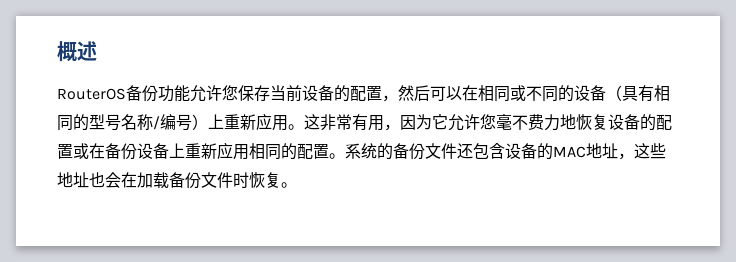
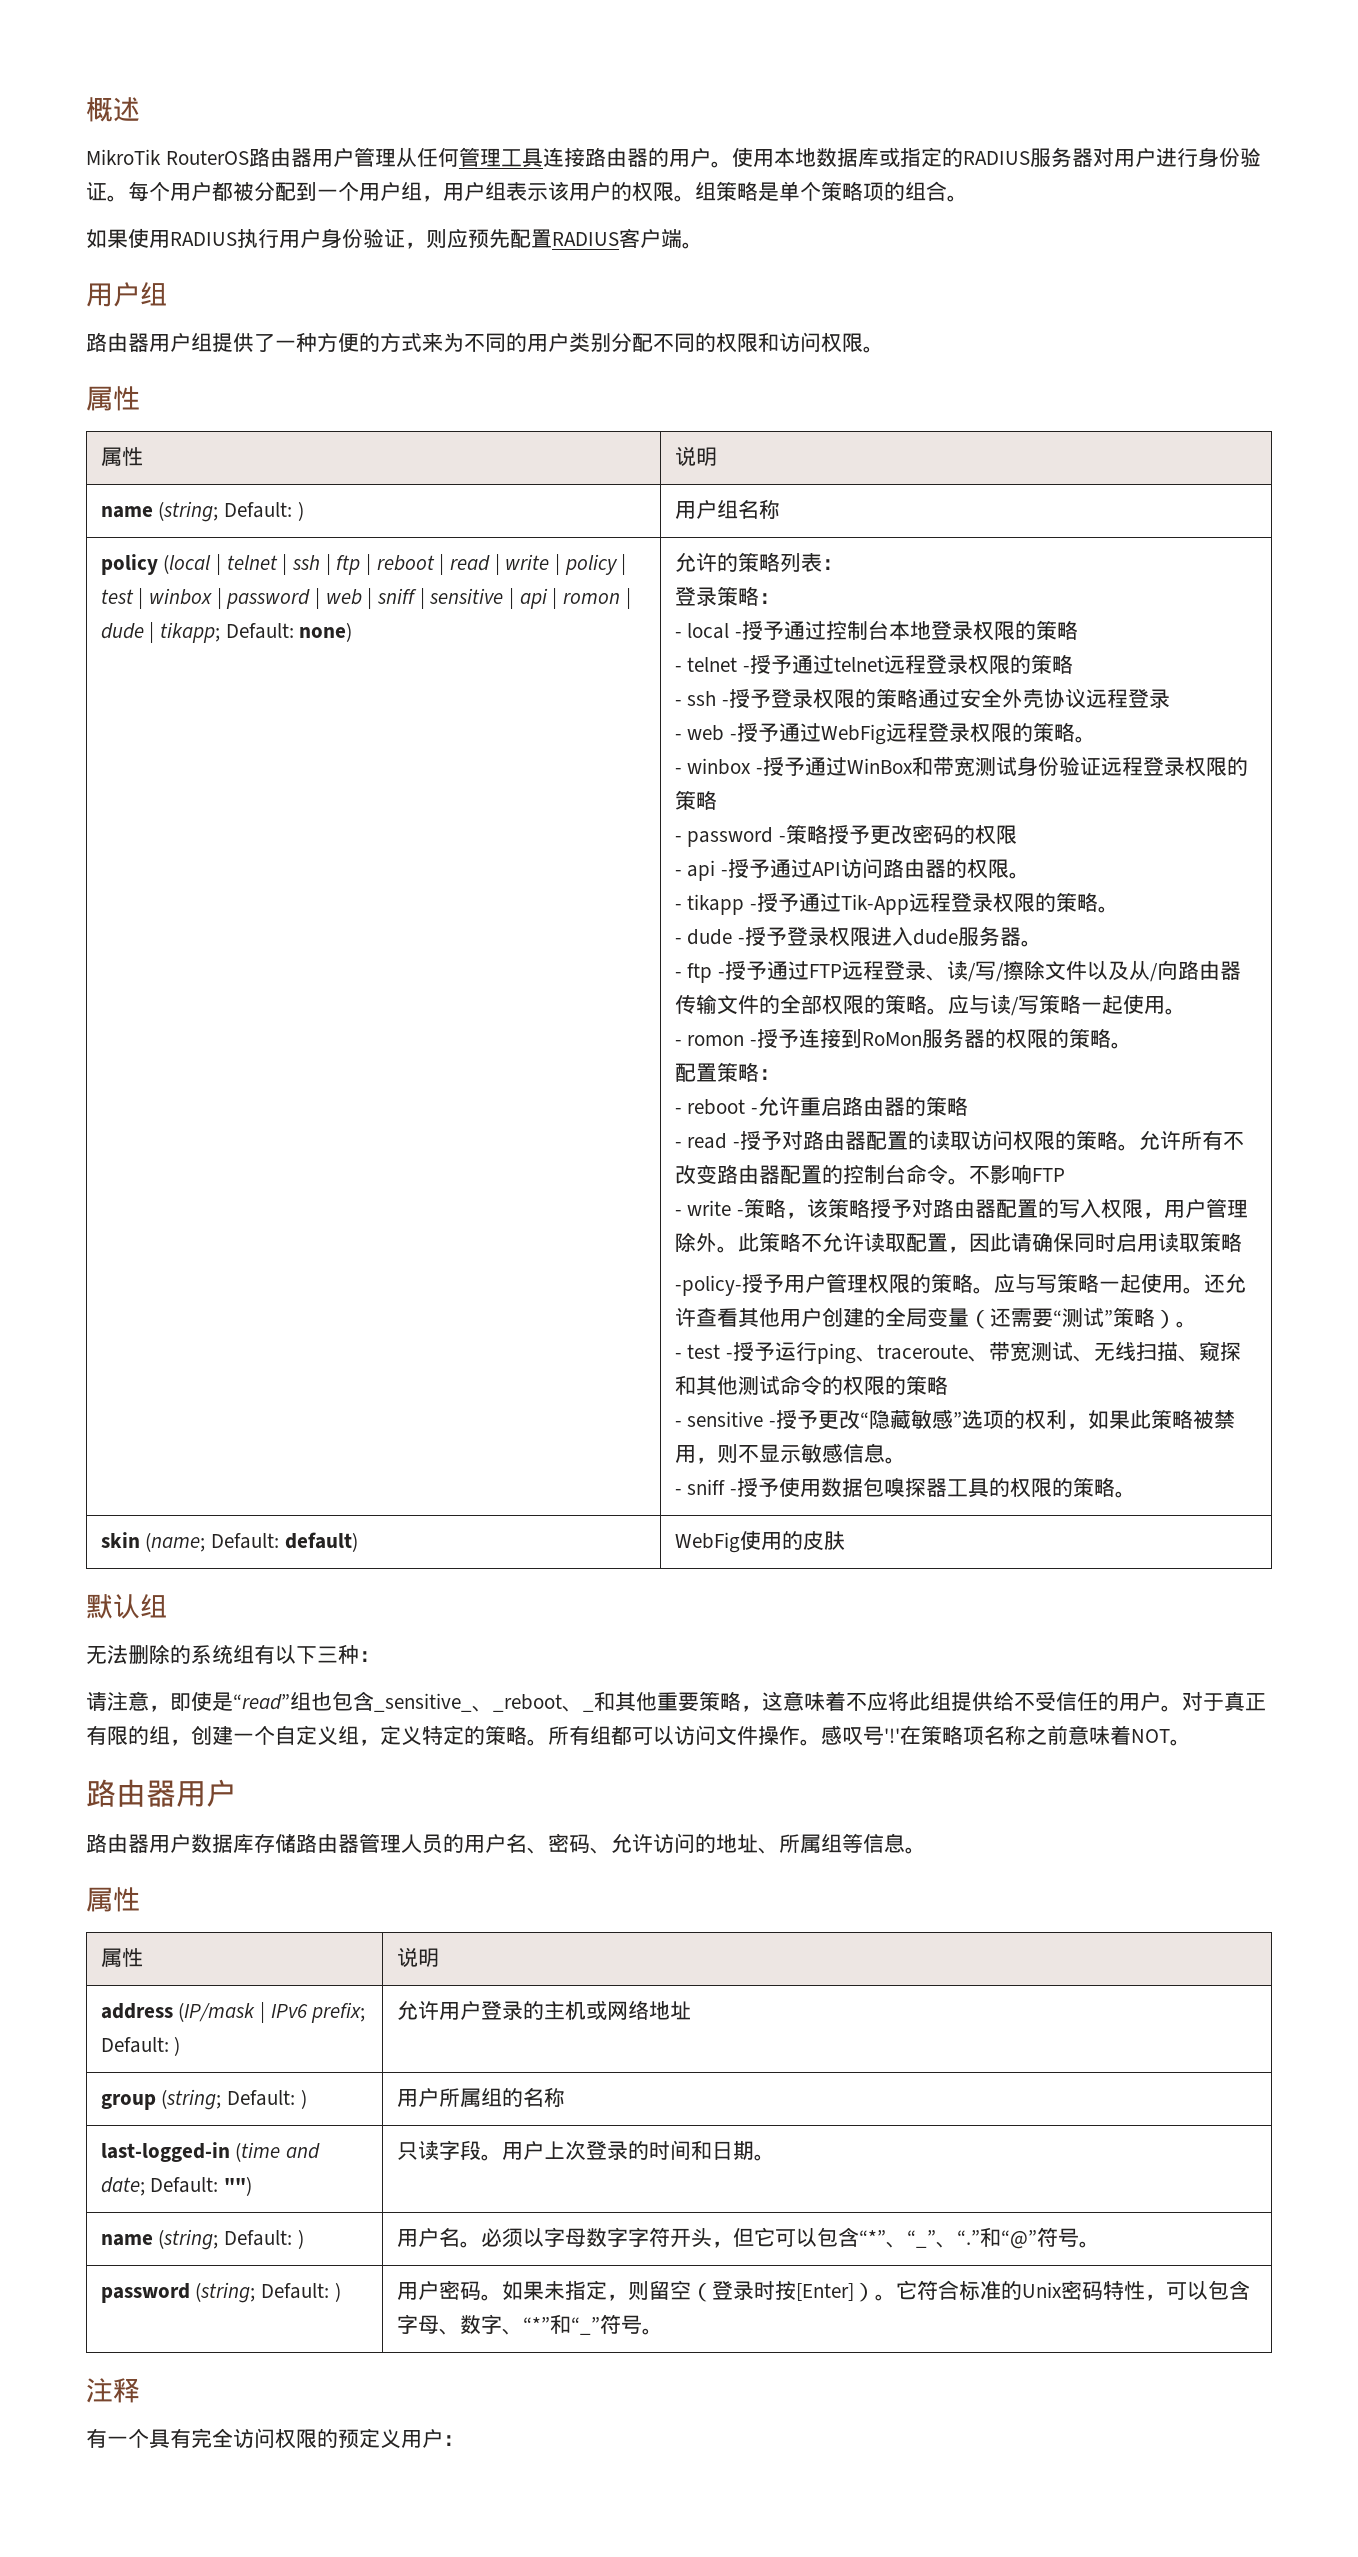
[57,85,670,102] [57,113,672,131] [57,142,666,160] [57,172,297,189] RouterOS备份功能允许您保存当前设备的配置，然后可以在相同或不同的设备（具有相同的型号名称/编号）上重新应用。这非常有用，因为它允许您毫不费力地恢复设备的配置或在备份设备上重新应用相同的配置。系统的备份文件还包含设备的MAC地址，这些地址也会在加载备份文件时恢复。 -> [86,147,1261,168] [86,181,968,202] [86,228,703,249] [86,282,167,307] [86,332,884,353] [86,386,140,411] [100,447,143,466] [674,446,717,466] [100,501,304,522] [674,499,780,519] [100,554,627,575] [100,588,631,609] [100,622,353,643] [674,552,843,572] [674,586,780,606] [674,620,1079,641] [674,654,1074,675] [674,688,1171,709] [674,722,1097,745] [674,756,1249,777] [674,790,717,810] [674,824,1018,847] [674,858,1031,881] [674,892,1120,915] [674,926,1043,947] [674,960,1242,983] [674,994,1186,1016] [674,1028,1133,1049] [674,1062,780,1082] [674,1096,969,1116] [674,1130,1245,1151] [674,1164,1065,1185] [674,1198,1249,1219] [674,1232,1242,1253] [674,1273,1246,1296] [674,1307,1197,1329] [674,1341,1242,1364] [674,1375,948,1396] [674,1409,1236,1430] [674,1443,906,1464] [674,1477,1137,1498] [100,1532,358,1552] [674,1530,845,1553] [86,1594,167,1619] [86,1644,380,1664] [86,1691,1266,1712] [86,1725,1191,1746] [86,1779,236,1807] [86,1833,926,1854] [86,1887,140,1912] [100,1948,143,1967] [396,1947,439,1967] [100,2002,366,2023] [100,2036,181,2056] [396,2000,691,2020] [100,2089,307,2110] [396,2087,565,2107] [100,2142,321,2162] [100,2176,253,2196] [396,2140,775,2161] [100,2229,304,2250] [396,2227,1100,2249] [100,2282,341,2303] [396,2280,1250,2302] [396,2314,663,2335] [86,2378,140,2403] [86,2428,464,2449] MikroTik RouterOS路由器用户管理从任何管理工具连接路由器的用户。使用本地数据库或指定的RADIUS服务器对用户进行身份验证。每个用户都被分配到一个用户组，用户组表示该用户的权限。组策略是单个策略项的组合。 // 如果使用RADIUS执行用户身份验证，则应预先配置RADIUS客户端。 // 用户组 // 路由器用户组提供了一种方便的方式来为不同的用户类别分配不同的权限和访问权限。 // 属性 // 属性 | 说明 // name (string; Default: ) | 用户组名称 // policy (local | telnet | ssh | ftp | reboot | read | write | policy | test | winbox | password | web | sniff | sensitive | api | romon | dude | tikapp; Default: none) | 允许的策略列表： // 登录策略： // - local -授予通过控制台本地登录权限的策略 // - telnet -授予通过telnet远程登录权限的策略 // - ssh -授予登录权限的策略通过安全外壳协议远程登录 // - web -授予通过WebFig远程登录权限的策略。 // - winbox -授予通过WinBox和带宽测试身份验证远程登录权限的策略 // - password -策略授予更改密码的权限 // - api -授予通过API访问路由器的权限。 // - tikapp -授予通过Tik-App远程登录权限的策略。 // - dude -授予登录权限进入dude服务器。 // - ftp -授予通过FTP远程登录、读/写/擦除文件以及从/向路由器传输文件的全部权限的策略。应与读/写策略一起使用。 // - romon -授予连接到RoMon服务器的权限的策略。 // 配置策略： // - reboot -允许重启路由器的策略 // - read -授予对路由器配置的读取访问权限的策略。允许所有不改变路由器配置的控制台命令。不影响FTP // - write -策略，该策略授予对路由器配置的写入权限，用户管理除外。此策略不允许读取配置，因此请确保同时启用读取策略 // -policy-授予用户管理权限的策略。应与写策略一起使用。还允许查看其他用户创建的全局变量（还需要“测试”策略）。 // - test -授予运行ping、traceroute、带宽测试、无线扫描、窥探和其他测试命令的权限的策略 // - sensitive -授予更改“隐藏敏感”选项的权利，如果此策略被禁用，则不显示敏感信息。 // - sniff -授予使用数据包嗅探器工具的权限的策略。 // skin (name; Default: default) | WebFig使用的皮肤 // 默认组 // 无法删除的系统组有以下三种： // 请注意，即使是“read”组也包含_sensitive_、_reboot、_和其他重要策略，这意味着不应将此组提供给不受信任的用户。对于真正有限的组，创建一个自定义组，定义特定的策略。所有组都可以访问文件操作。感叹号'!'在策略项名称之前意味着NOT。 // 路由器用户 // 路由器用户数据库存储路由器管理人员的用户名、密码、允许访问的地址、所属组等信息。 // 属性 // 属性 | 说明 // address (IP/mask | IPv6 prefix; Default: ) | 允许用户登录的主机或网络地址 // group (string; Default: ) | 用户所属组的名称 // last-logged-in (time and date; Default: "") | 只读字段。用户上次登录的时间和日期。 // name (string; Default: ) | 用户名。必须以字母数字字符开头，但它可以包含“*”、“_”、“.”和“@”符号。 // password (string; Default: ) | 用户密码。如果未指定，则留空（登录时按[Enter]）。它符合标准的Unix密码特性，可以包含字母、数字、“*”和“_”符号。 // 注释 // 有一个具有完全访问权限的预定义用户：

